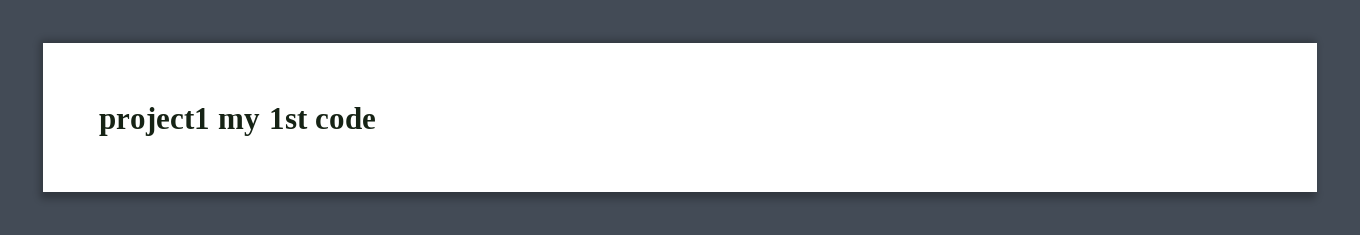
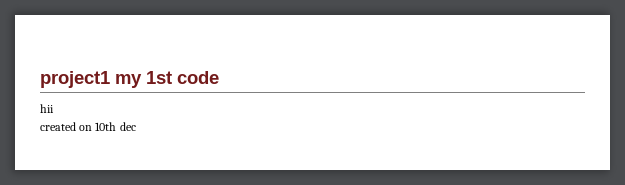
(377, 118) none -> [40,104,54,113] [40,122,136,131] // hii // created on 10th dec

